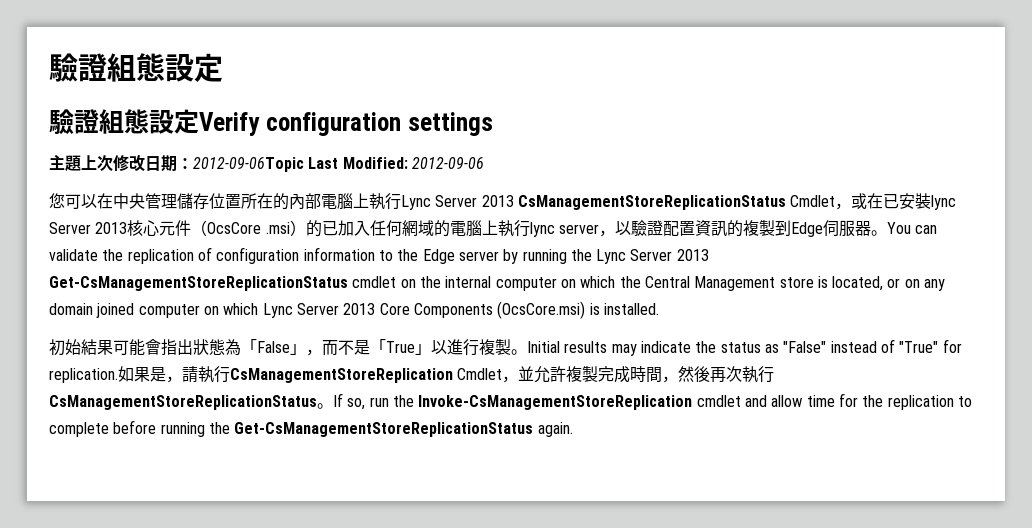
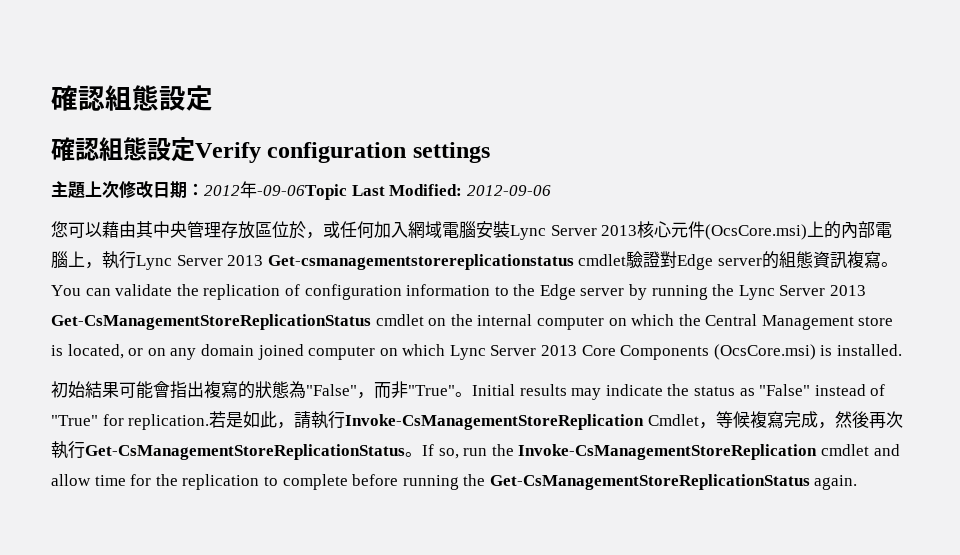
[49,53,107,82] 驗證 -> [51,85,105,111] 確認
[49,109,99,134] 驗證 -> [51,137,99,161] 確認
[193,157,304,172] 2012-09-06Topic -> [204,181,347,200] 2012年-09-06Topic
[97,193,113,209] 在 -> [102,221,153,238] 藉由其
[177,193,273,209] 儲存位置所在 -> [221,221,825,240] 存放區位於，或任何加入網域電腦安裝Lync Server 2013核心元件(OcsCore.msi)上
(369, 200) none -> [85,262,102,269] ，
[517,193,957,210] [49,220,871,237] CsManagementStoreReplicationStatus Cmdlet，或在已安裝lync Server 2013核心元件（OcsCore .msi）的已加入任何網域的電腦上執行lync server，以驗證配置資訊的複製到Edge伺服器 -> [267,251,881,270] Get-csmanagementstorereplicationstatus cmdlet驗證對Edge server的組態資訊複寫
[193,339,511,356] 狀態為「False」，而不是「True」以進行複製 -> [204,381,455,399] 複寫的狀態為"False"，而非"True"
[118,366,663,383] 如果是，請執行CsManagementStoreReplication Cmdlet，並允許複製完成時間 -> [209,411,818,430] 若是如此，請執行Invoke-CsManagementStoreReplication Cmdlet，等候複寫完成
[49,395,317,410] CsManagementStoreReplicationStatus -> [85,444,405,460] Get-CsManagementStoreReplicationStatus

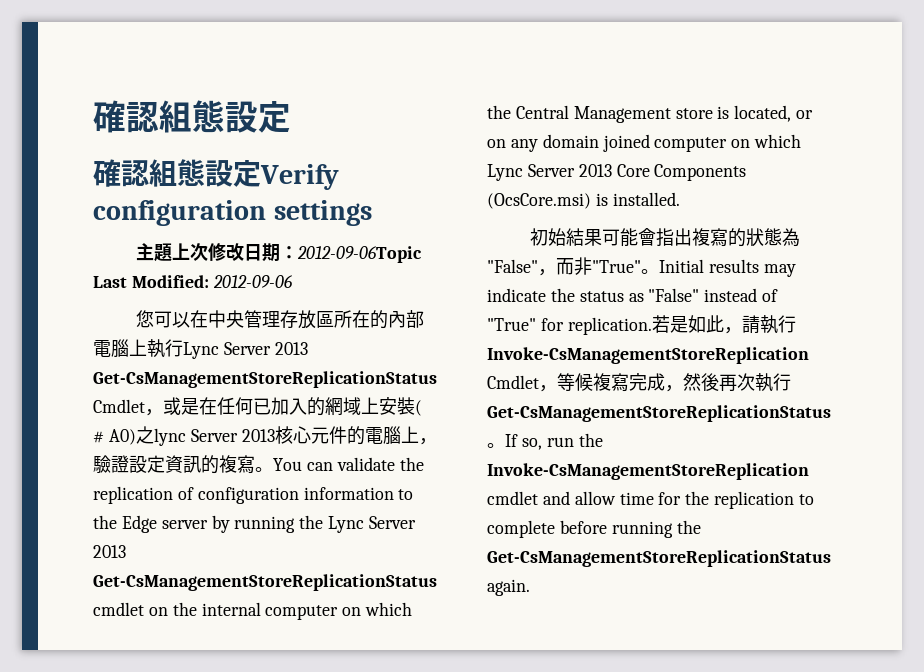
[204,181,347,200] 2012年-09-06Topic -> [297,246,423,263] 2012-09-06Topic
[102,221,153,238] 藉由其 -> [190,310,209,328] 在
[272,221,893,240] [51,251,847,270] 位於，或任何加入網域電腦安裝Lync Server 2013核心元件(OcsCore.msi)上的內部電腦上，執行Lync Server 2013 Get-csmanagementstorereplicationstatus cmdlet驗證對Edge server的組態資訊 -> [334,310,425,329] [93,339,308,359] [93,371,437,388] [93,397,422,416] [93,426,437,446] [93,455,219,474] 所在的內部電腦上執行Lync Server 2013 Get-CsManagementStoreReplicationStatus Cmdlet，或是在任何已加入的網域上安裝( # A0)之lync Server 2013核心元件的電腦上，驗證設定資訊的

